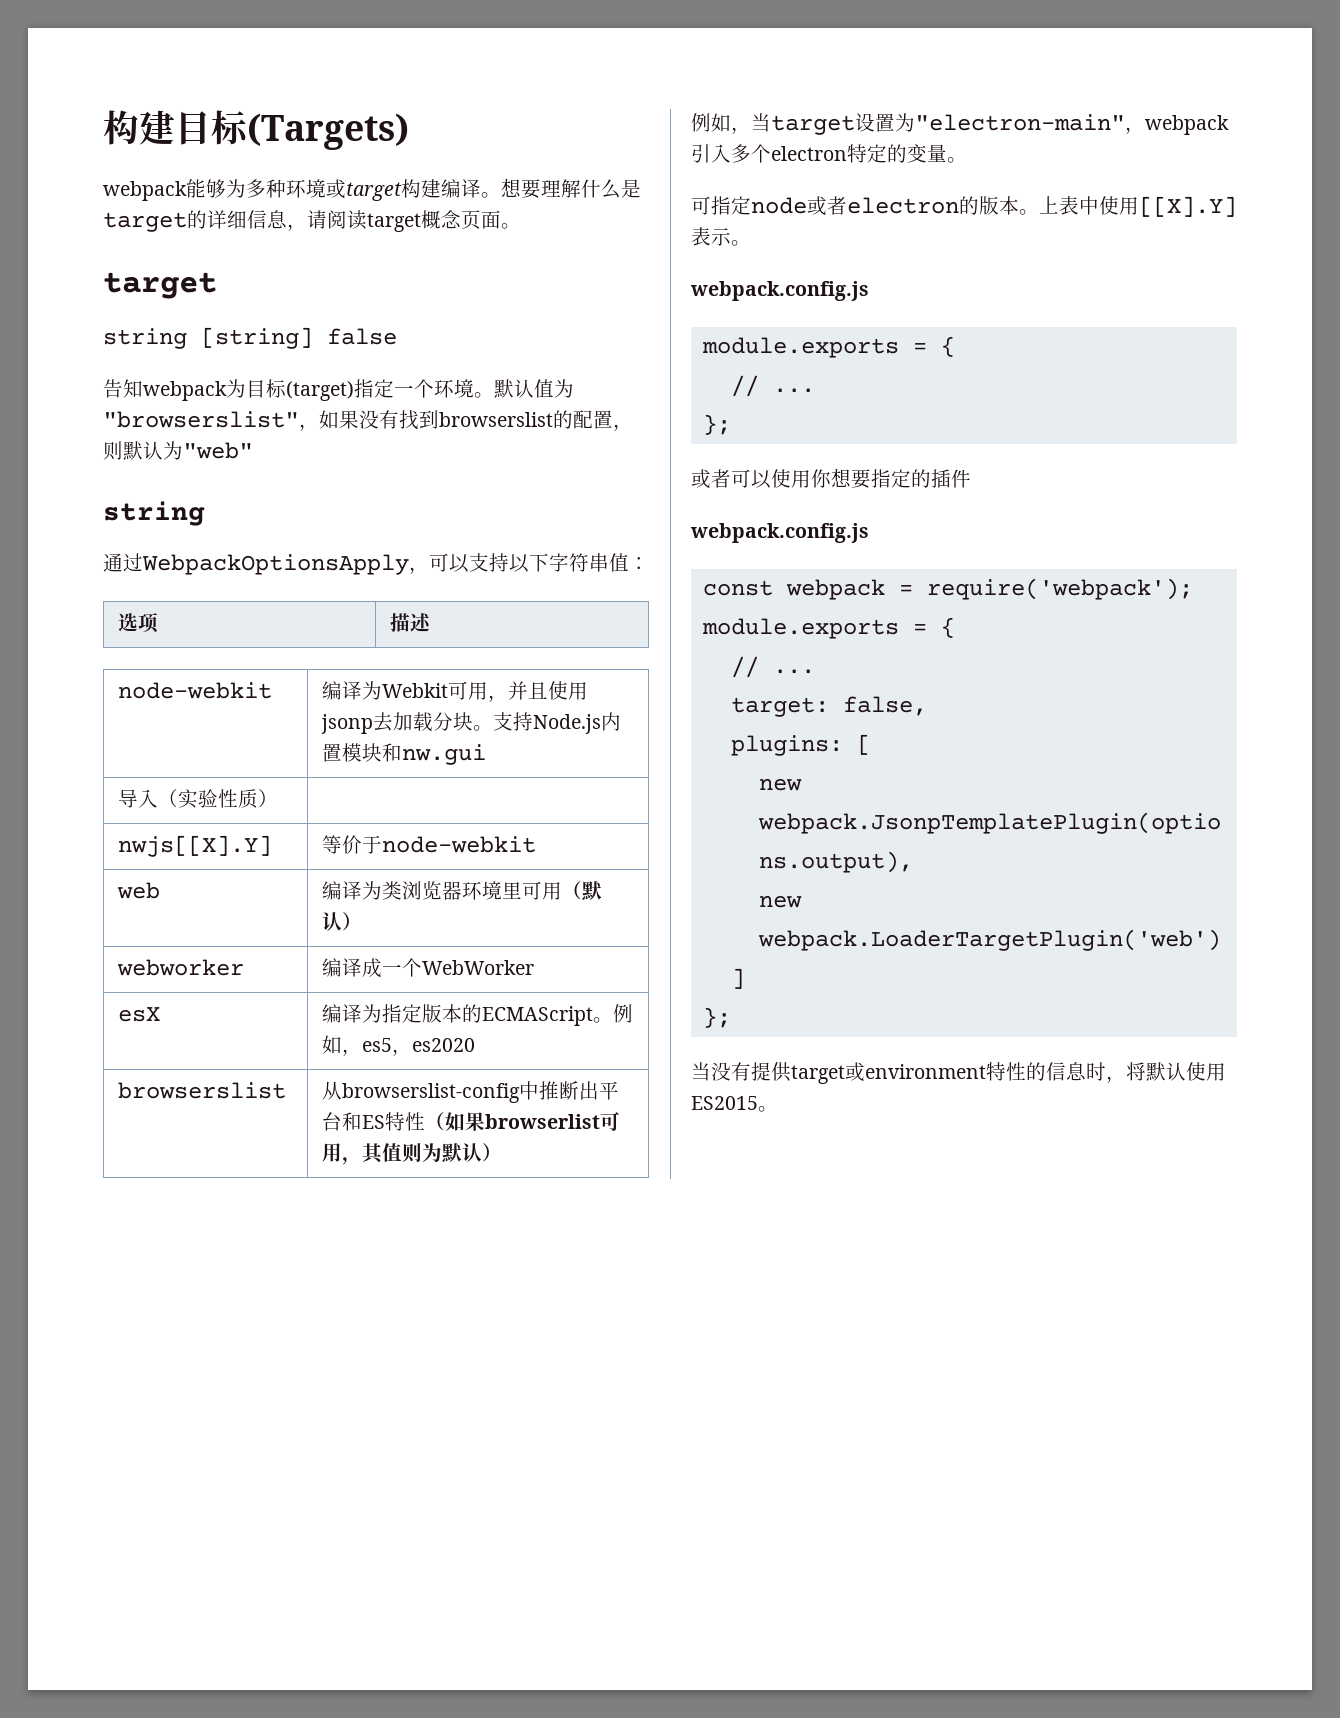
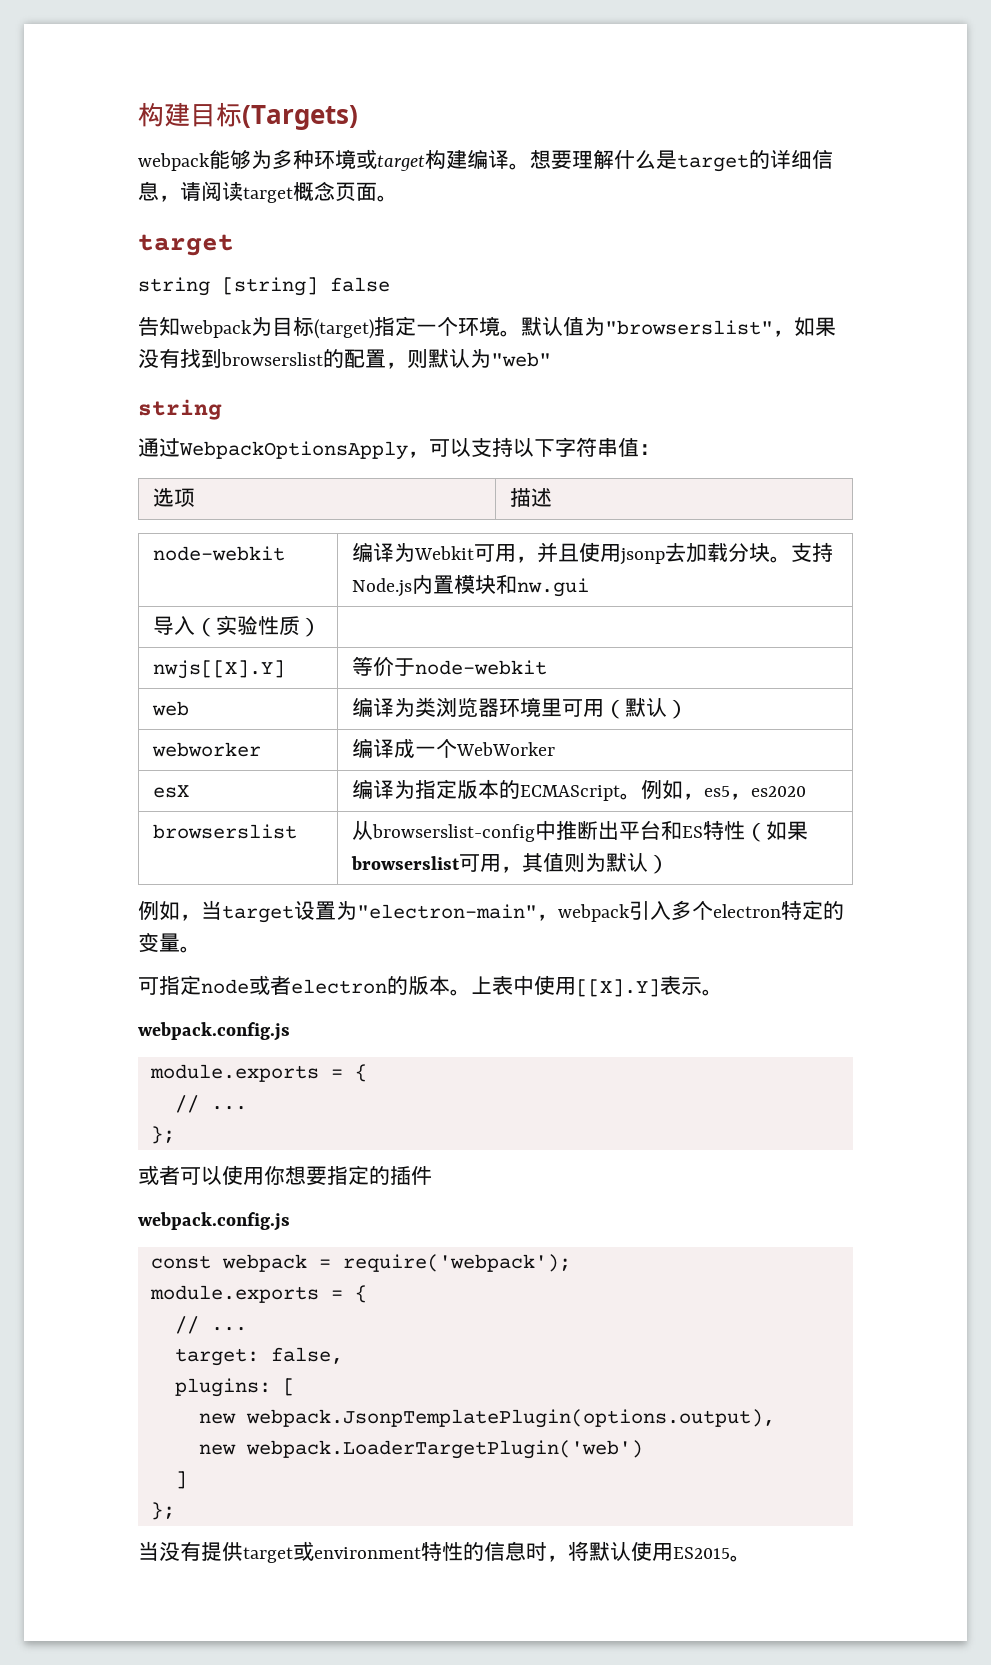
[485,1114,601,1129] browserlist -> [350,856,460,870] browserslist

